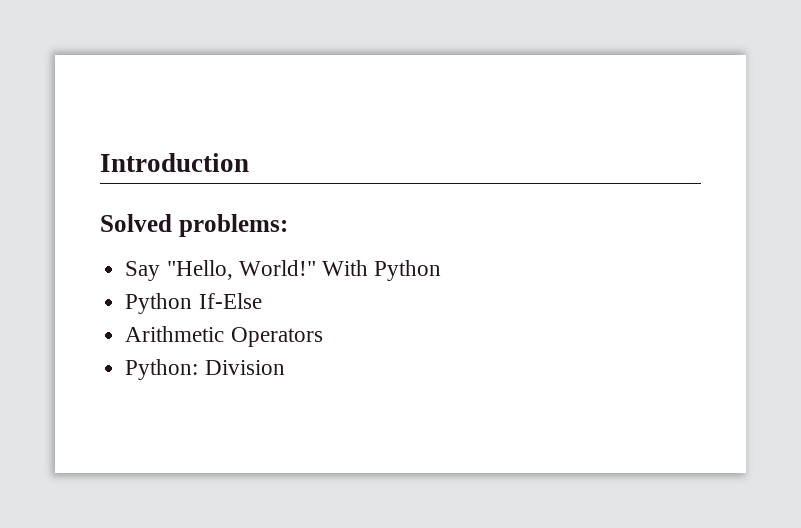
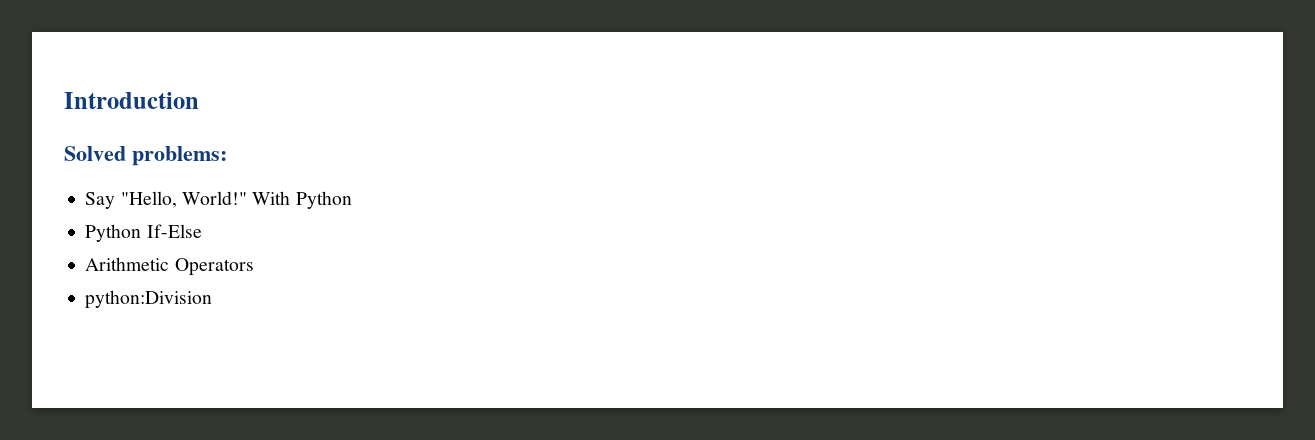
[125,359,285,380] Python: Division -> [85,290,213,309] python:Division

